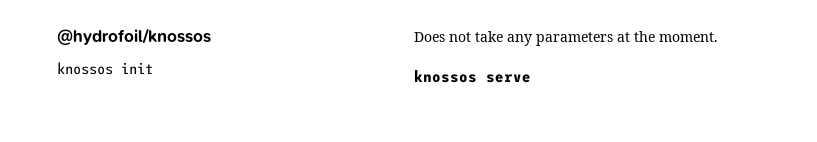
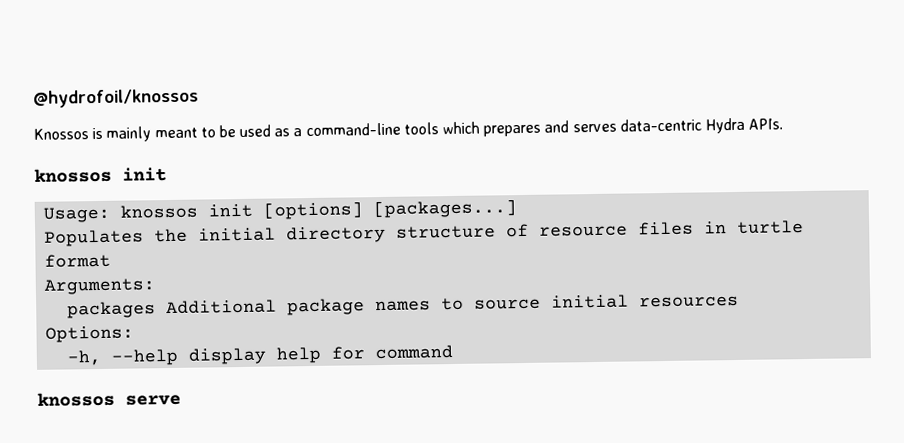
[57,62,153,75] [414,31,718,46] knossos init // Does not take any parameters at the moment. -> [33,117,784,142] [34,167,167,183] [43,199,518,223] [44,220,805,247] [44,253,112,268] [44,278,156,295] [67,294,740,319] [45,325,135,343] [67,344,454,366] Knossos is mainly meant to be used as a command-line tools which prepares and serves data-centric Hydra APIs. // knossos init // Usage: knossos init [options] [packages...] // Populates the initial directory structure of resource files in turtle format // Arguments: // packages Additional package names to source initial resources // Options: // -h, --help display help for command

